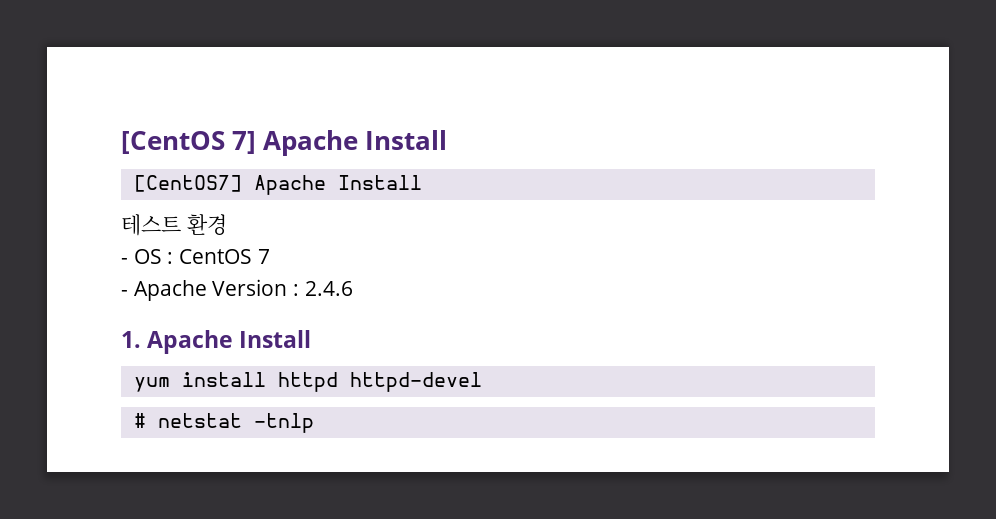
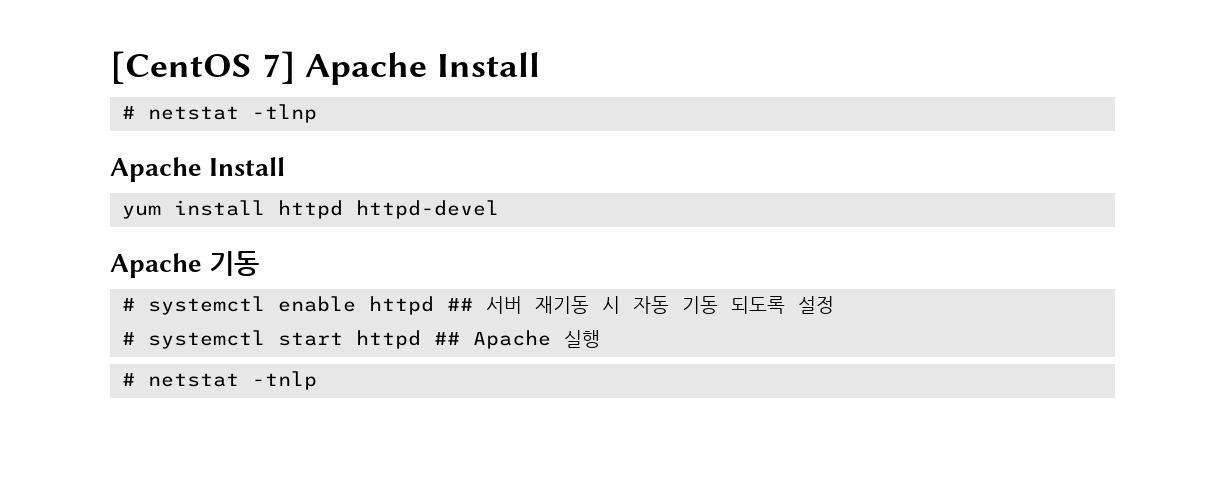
[133,175,422,195] [121,214,227,236] [121,249,270,264] [121,279,353,301] [121,331,141,348] [CentOS7] Apache Install // 테스트 환경 // - OS : CentOS 7 // - Apache Version : 2.4.6 // 1. -> [122,104,317,123] # netstat -tlnp //
(482, 382) none -> [110,251,260,278] [122,296,834,315] [122,330,600,349] // Apache 기동 // # systemctl enable httpd ## 서버 재기동 시 자동 기동 되도록 설정 // # systemctl start httpd ## Apache 실행

